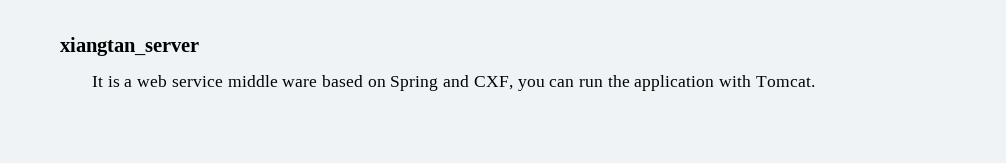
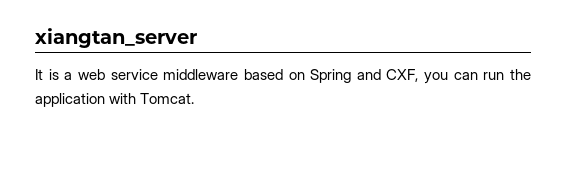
[227,75,318,87] middle ware -> [163,69,239,80] middleware

